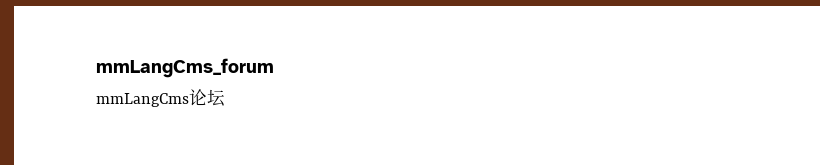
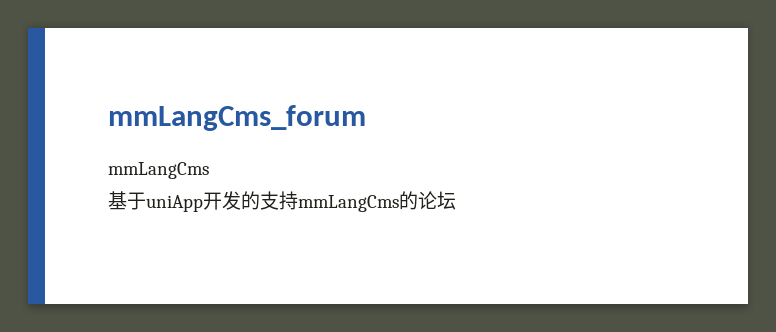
(189, 100) none -> [108,191,418,212] // 基于uniApp开发的支持mmLangCms的

